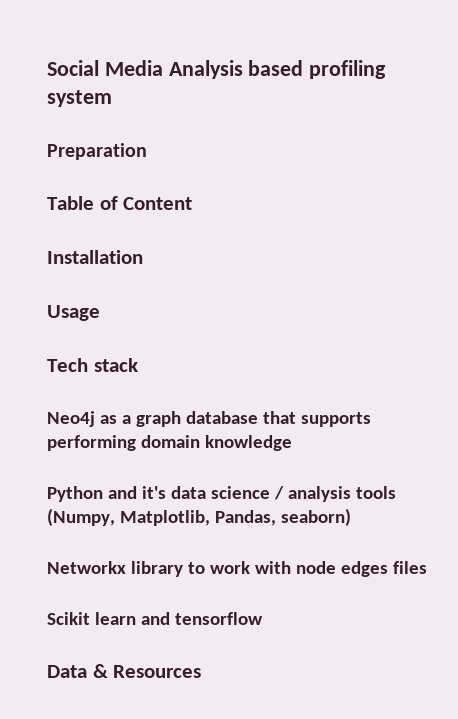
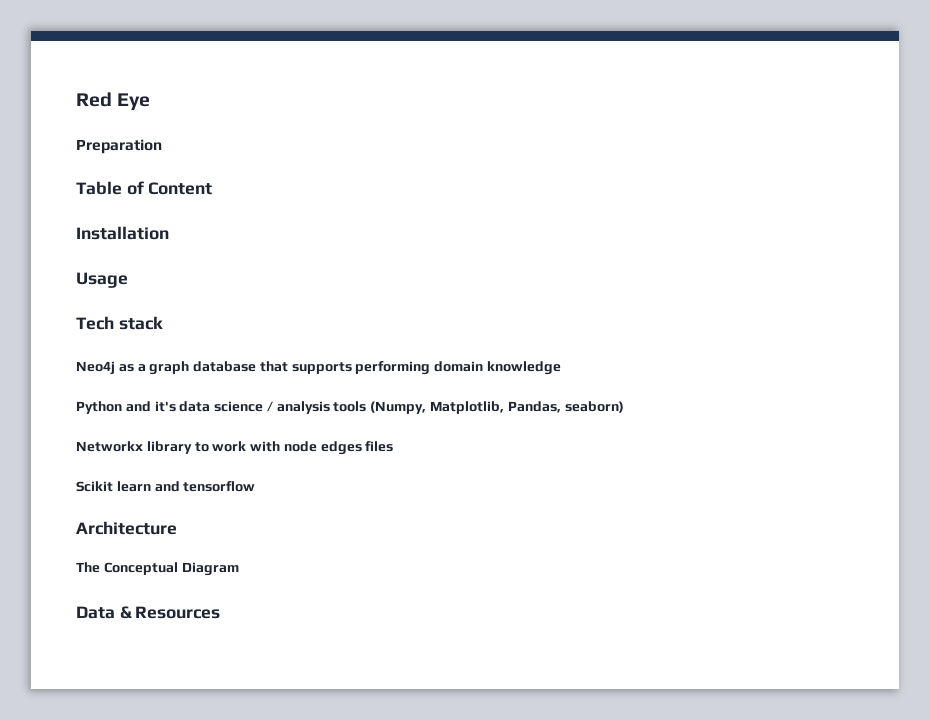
[47,60,387,79] [47,90,112,107] Social Media Analysis based profiling system -> [76,92,151,111] Red Eye
(263, 618) none -> [76,521,177,535] [76,562,239,576] // Architecture // The Conceptual Diagram

